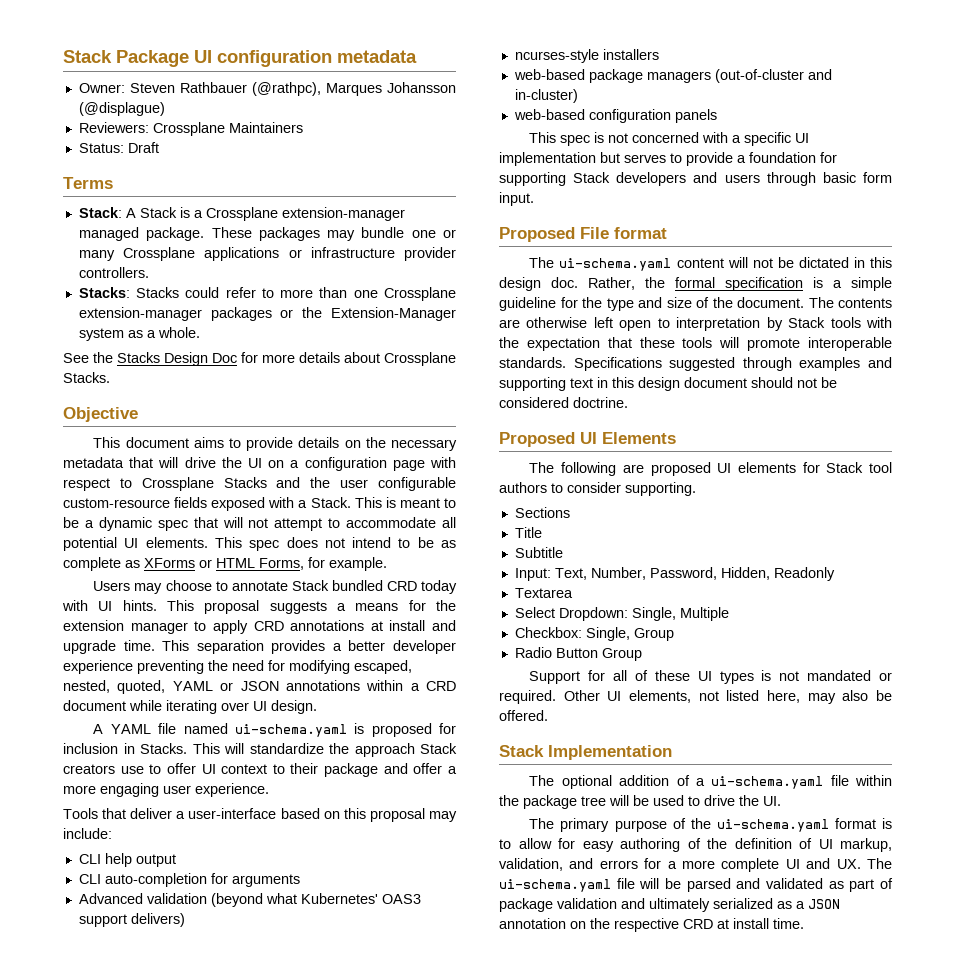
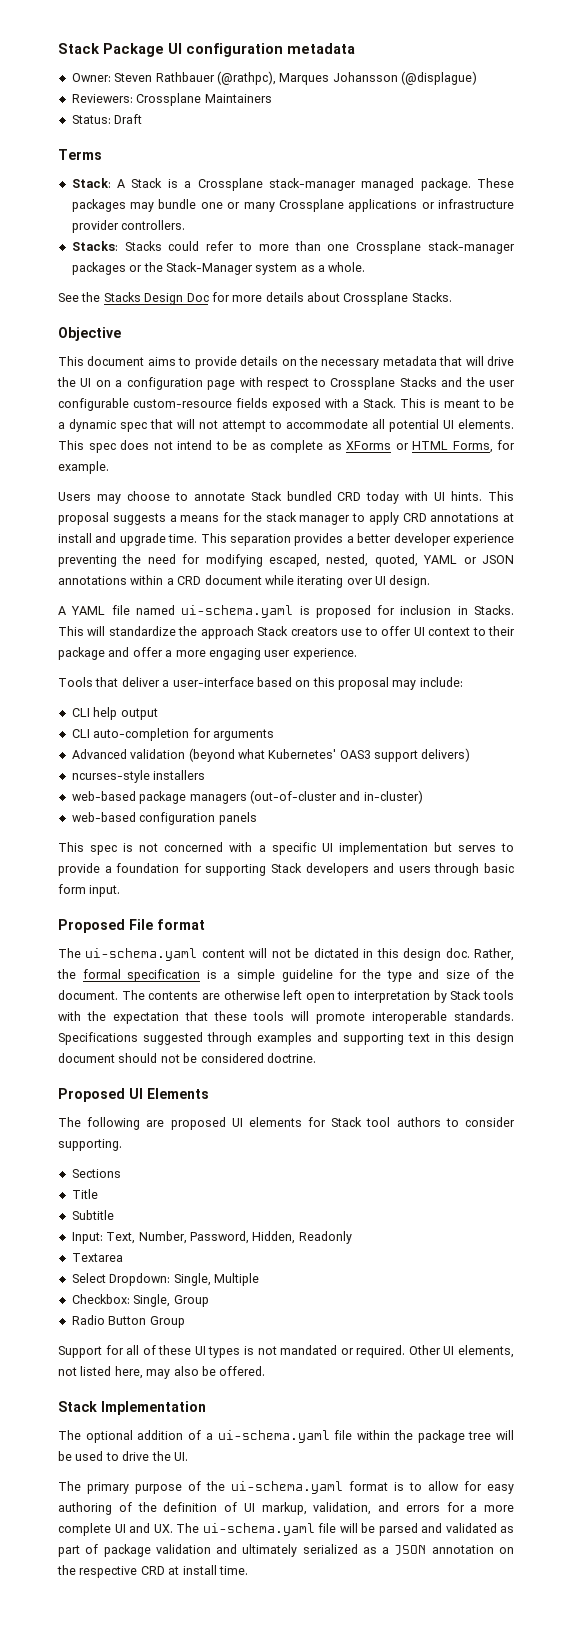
[281,207,405,221] extension-manager -> [268,178,356,191] stack-manager
[78,307,202,321] extension-manager -> [427,241,515,254] stack-manager
[330,307,456,321] Extension-Manager -> [165,262,253,275] Stack-Manager
[63,620,124,631] extension -> [265,512,297,522] stack

